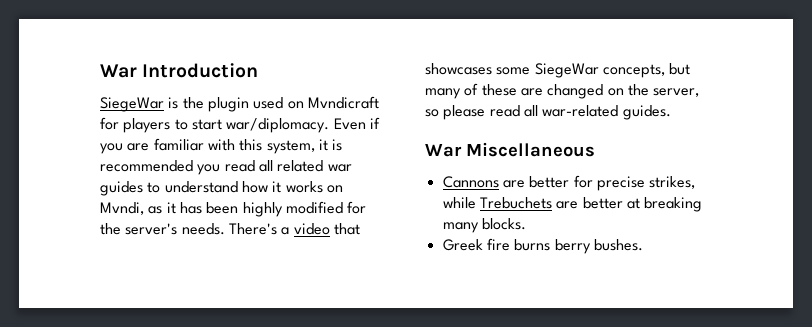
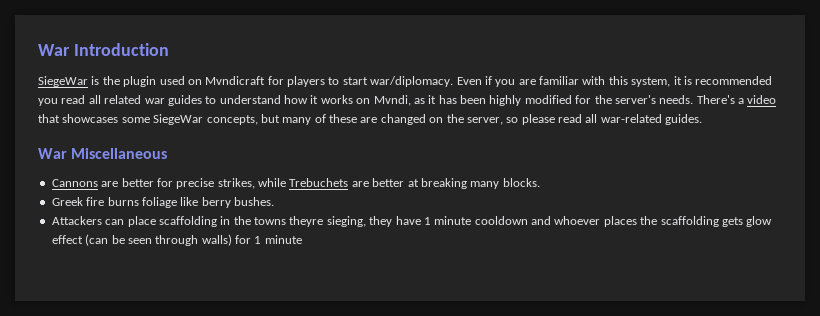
(551, 245) none -> [141,197,199,208] foliage like
(643, 245) none -> [51,216,773,227] [51,234,302,246] // Attackers can place scaffolding in the towns theyre sieging, they have 1 minute cooldown and whoever places the scaffolding gets glow effect (can be seen through walls) for 1 minute

